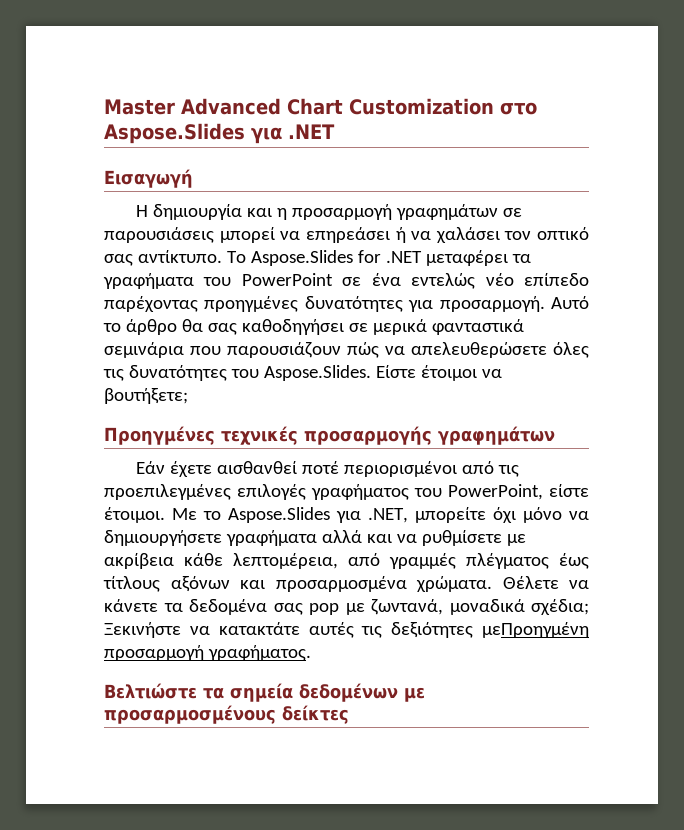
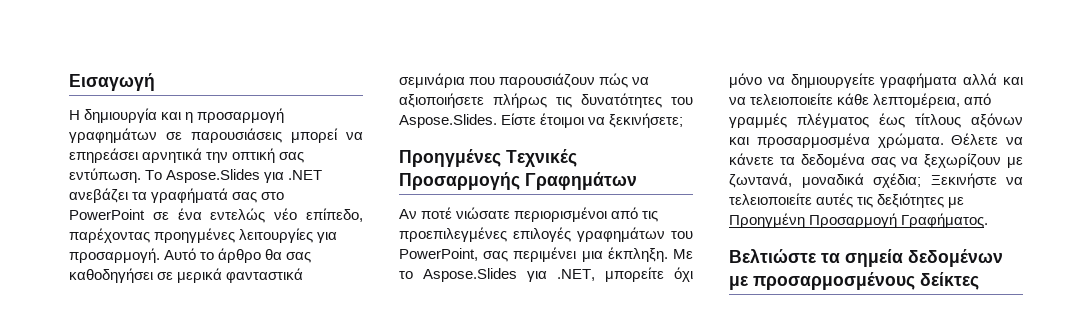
[104,98,537,115] [104,123,335,144] Master Advanced Chart Customization στο Aspose.Slides για .NET // -> (69, 82) none
[395,227,589,243] [104,250,531,266] [103,273,232,289] ή να χαλάσει τον οπτικό σας αντίκτυπο. Το Aspose.Slides for .NET μεταφέρει τα γραφήματα του -> [142,148,305,163] [69,168,323,183] [69,188,285,203] αρνητικά την οπτική σας εντύπωση. Το Aspose.Slides για .NET ανεβάζει τα γραφήματά σας στο
[524,273,589,286] επίπεδο -> [306,208,363,222] επίπεδο,
[304,296,403,312] δυνατότητες -> [239,228,314,243] λειτουργίες
[411,342,589,358] απελευθερώσετε όλες -> [399,93,547,108] αξιοποιήσετε πλήρως
[104,388,188,404] βουτήξετε; -> [609,113,684,128] ξεκινήσετε;
[221,426,555,445] [136,461,340,477] τεχνικές προσαρμογής γραφημάτων // Εάν έχετε αισθανθεί ποτέ -> [506,149,577,167] [399,172,637,190] [399,207,511,219] Τεχνικές Προσαρμογής Γραφημάτων // Αν ποτέ νιώσατε
[311,484,409,500] γραφήματος -> [577,227,665,242] γραφημάτων
[549,484,589,497] [104,507,165,523] είστε έτοιμοι. -> [483,247,668,262] σας περιμένει μια έκπληξη.
[104,530,222,546] δημιουργήσετε -> [790,73,875,88] δημιουργείτε
[421,530,526,546] [104,553,174,569] ρυθμίσετε με ακρίβεια -> [750,93,834,105] τελειοποιείτε
[309,603,339,615] pop -> [901,153,1002,168] να ξεχωρίζουν
[218,622,300,635] κατακτάτε -> [729,193,812,205] τελειοποιείτε
[481,622,589,638] [104,645,311,661] μεΠροηγμένη προσαρμογή γραφήματος. -> [948,197,965,208] [729,213,989,228] με Προηγμένη Προσαρμογή Γραφήματος.

